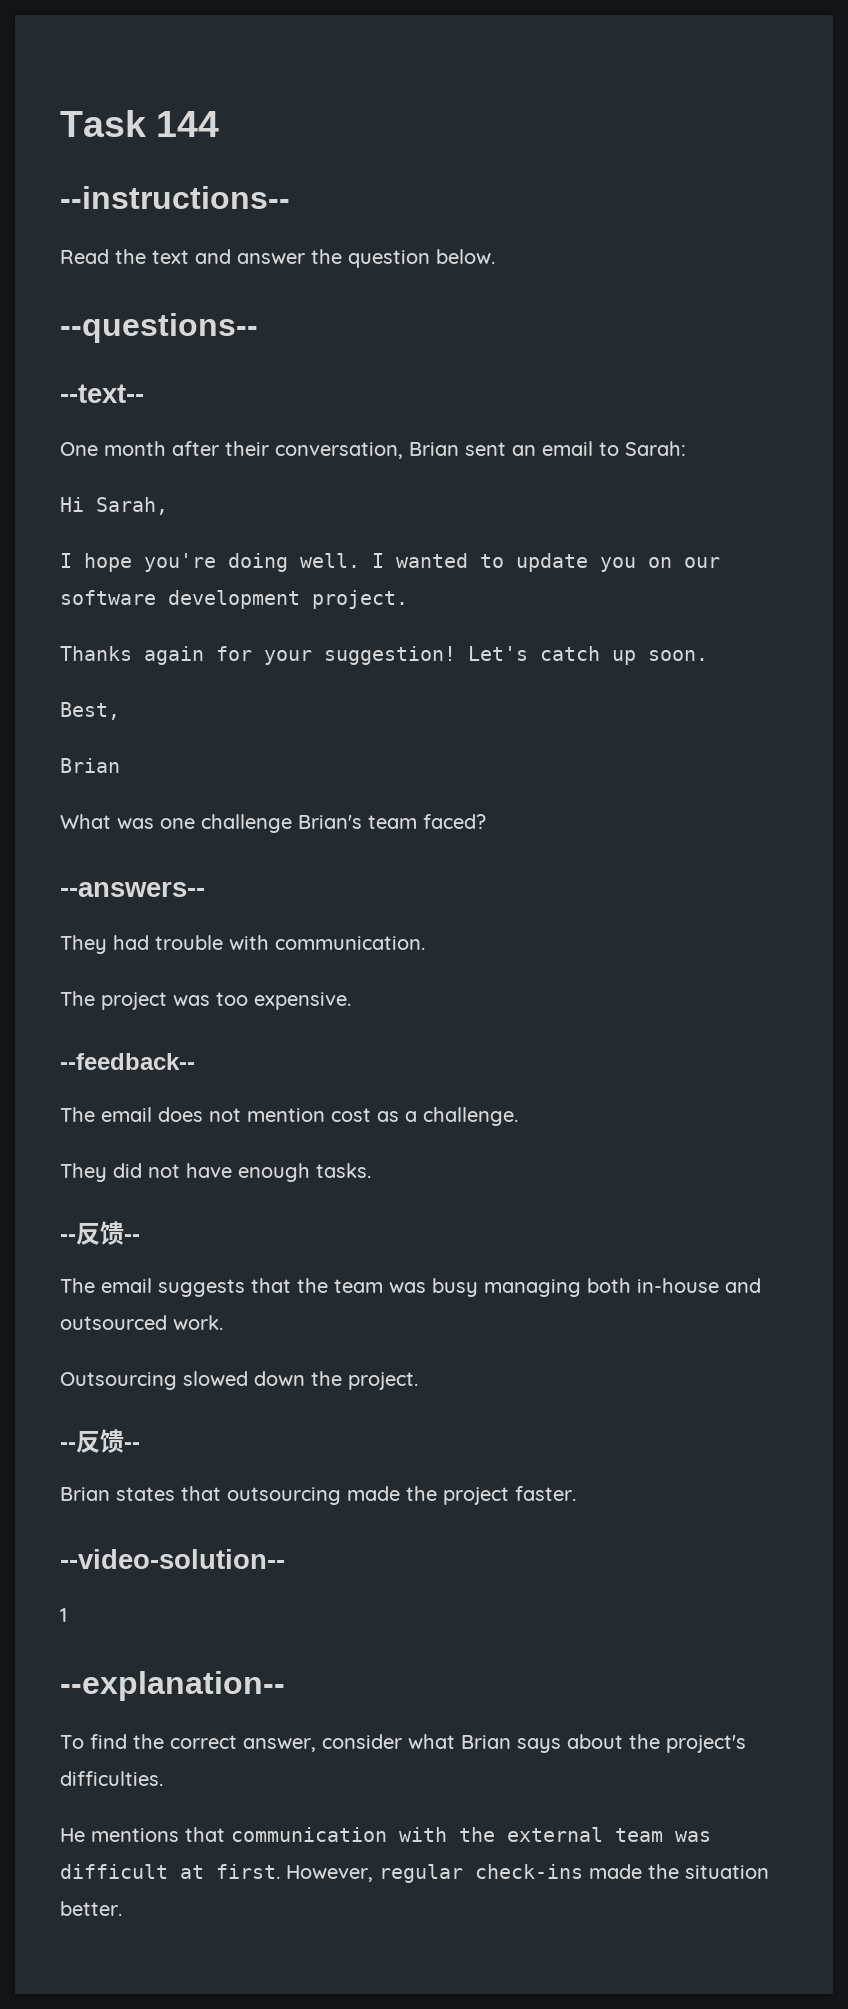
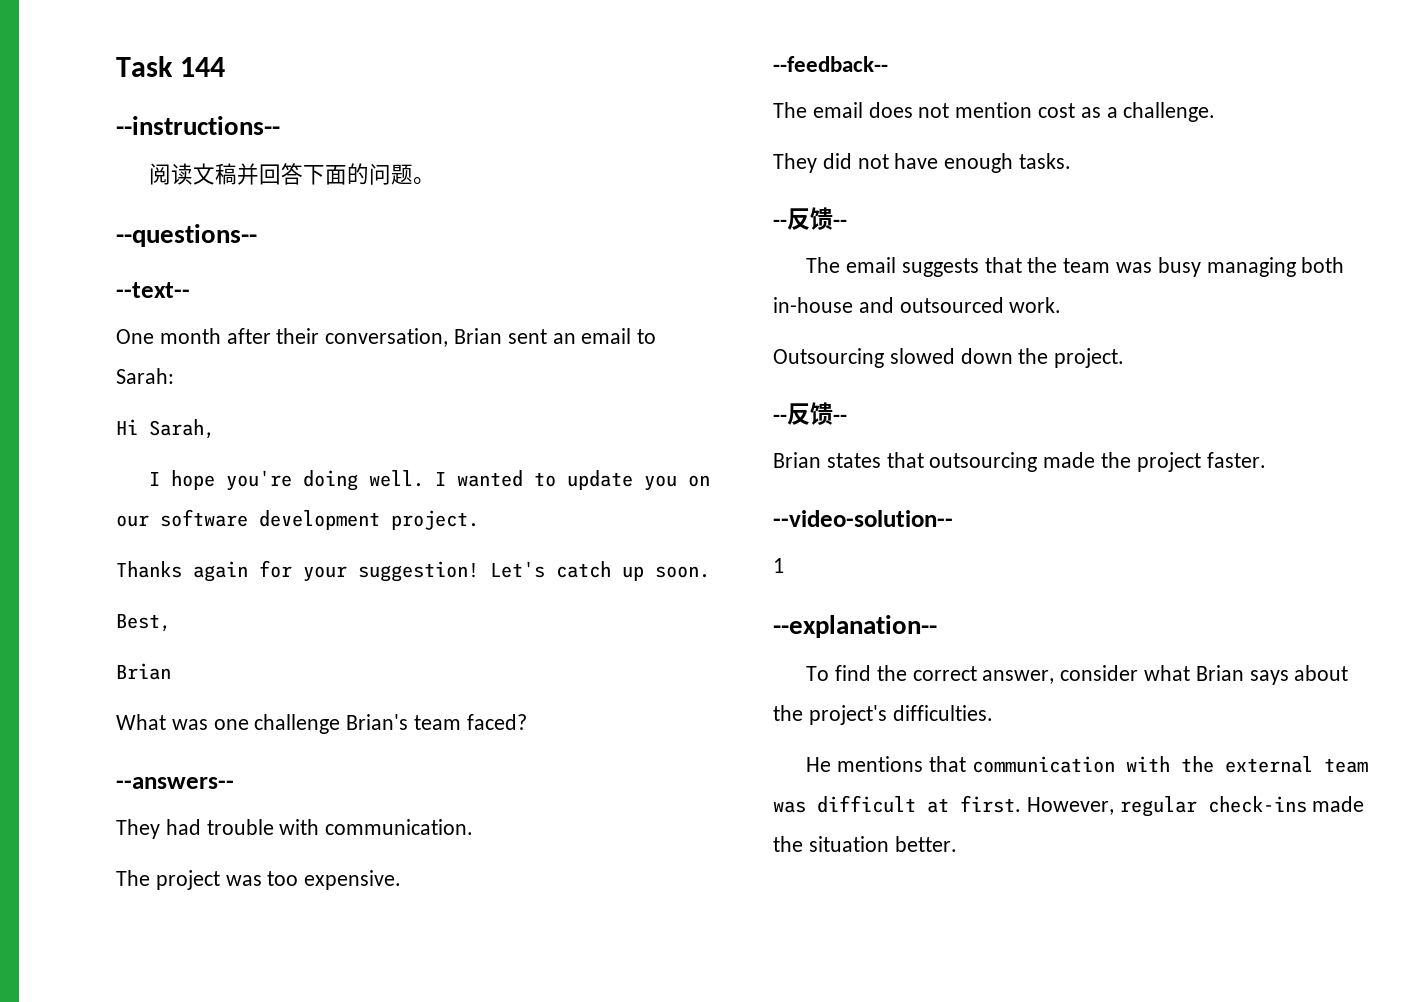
[60,249,495,268] Read the text and answer the question below. -> [149,163,436,185] 阅读文稿并回答下面的问题。

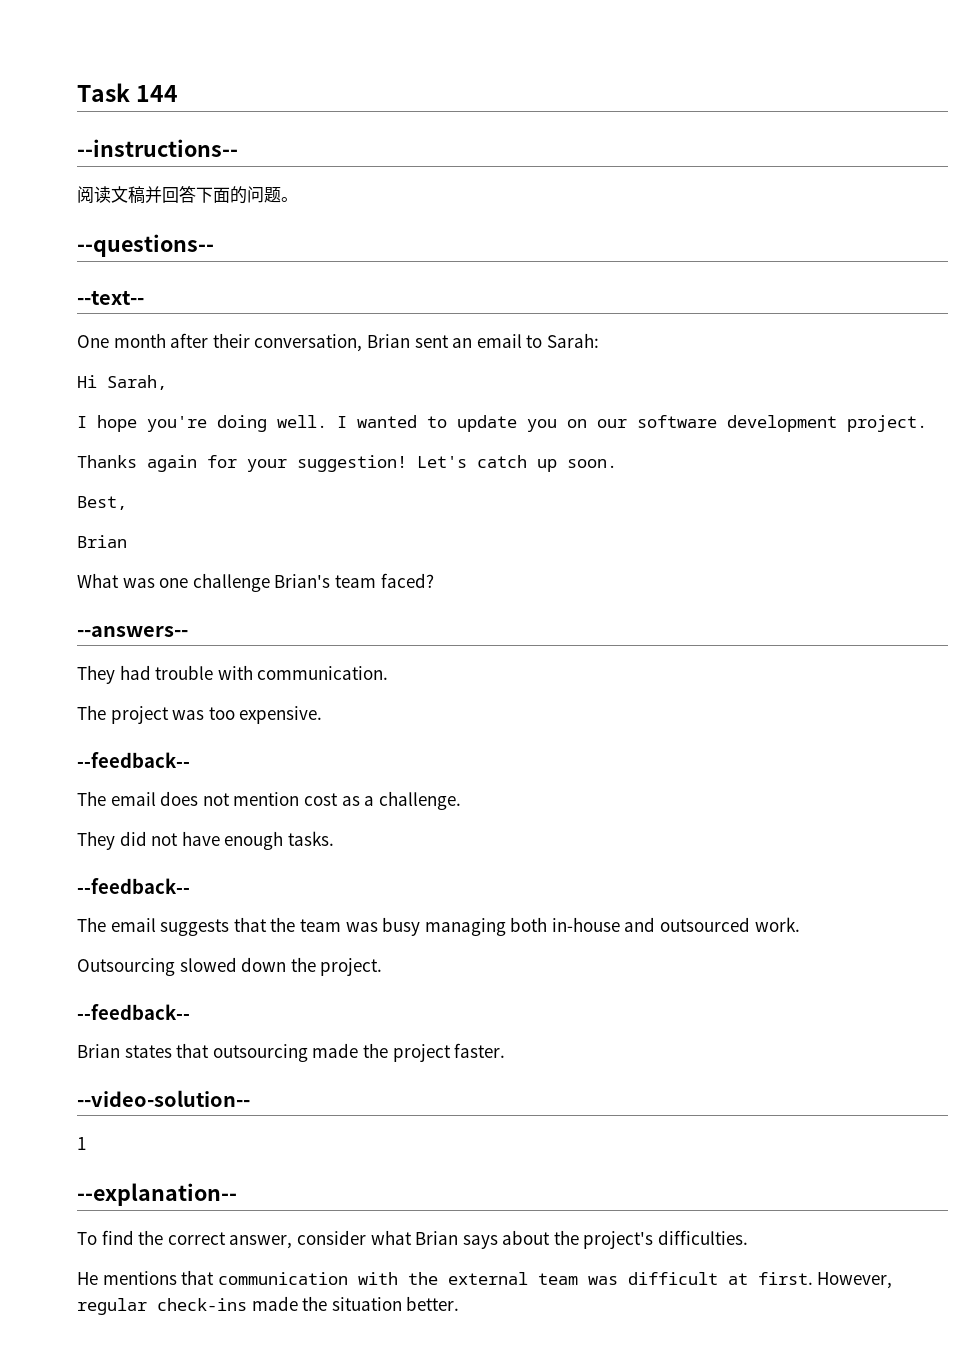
[773,207,847,230] --反馈-- -> [77,878,190,894] --feedback--
[773,402,847,425] --反馈-- -> [77,1004,190,1020] --feedback--

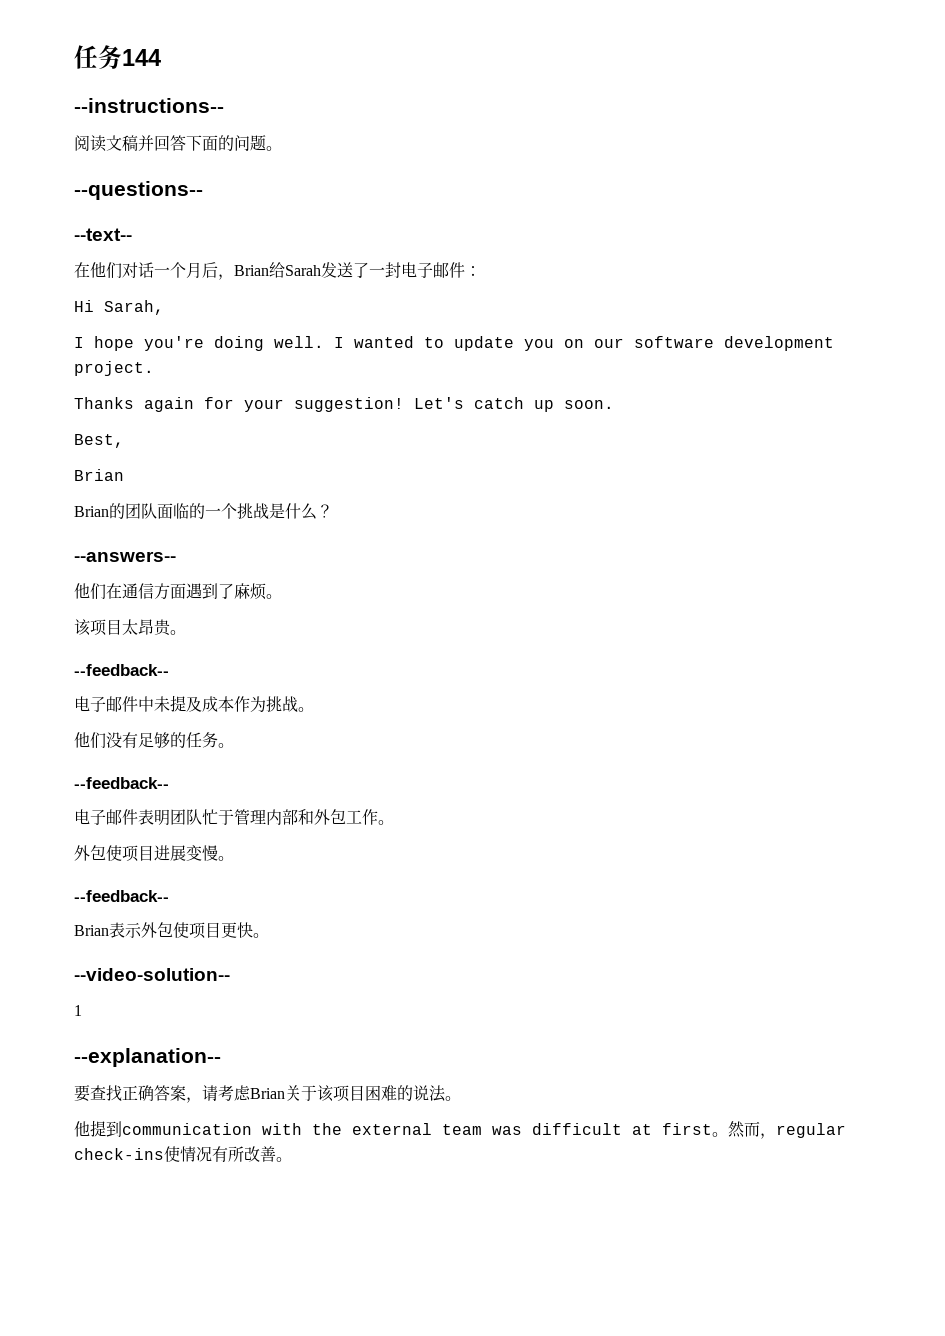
[77,83,130,102] Task -> [74,45,122,70] 任务
[77,333,599,352] One month after their conversation, Brian sent an email to Sarah: -> [74,262,481,280] 在他们对话一个月后，Brian给Sarah发送了一封电子邮件：
[77,573,434,592] [77,626,188,637] [77,665,389,684] [77,705,323,724] [77,752,190,768] [77,791,461,810] [77,831,334,850] [77,878,190,894] [77,917,800,936] [77,957,383,976] [77,1004,190,1020] [77,1043,506,1062] [77,1090,250,1107] [77,1137,86,1150] [77,1183,237,1206] [77,1230,749,1249] [77,1270,215,1285] What was one challenge Brian's team faced? // --answers-- // They had trouble with communication. // The project was too expensive. // --feedback-- // The email does not mention cost as a challenge. // They did not have enough tasks. // --feedback-- // The email suggests that the team was busy managing both in-house and outsourced work. // Outsourcing slowed down the project. // --feedback-- // Brian states that outsourcing made the project faster. // --video-solution-- // 1 // --explanation-- // To find the correct answer, consider what Brian says about the project's difficulties. // He mentions that -> [74,503,333,520] [74,551,176,562] [74,583,282,600] [74,619,186,636] [74,664,169,676] [74,695,314,713] [74,732,234,749] [74,777,169,789] [74,809,394,826] [74,845,234,862] [74,890,169,902] [74,922,269,939] [74,968,230,981] [74,1005,82,1016] [74,1048,221,1067] [74,1085,461,1103] [74,1120,122,1137] Brian的团队面临的一个挑战是什么？ // --answers-- // 他们在通信方面遇到了麻烦。 // 该项目太昂贵。 // --feedback-- // 电子邮件中未提及成本作为挑战。 // 他们没有足够的任务。 // --feedback-- // 电子邮件表明团队忙于管理内部和外包工作。 // 外包使项目进展变慢。 // --feedback-- // Brian表示外包使项目更快。 // --video-solution-- // 1 // --explanation-- // 要查找正确答案，请考虑Brian关于该项目困难的说法。 // 他提到
[757,1272,893,1289] [77,1296,460,1315] first. However, regular check-ins made the situation better. -> [662,1121,846,1139] [74,1146,292,1162] first。然而，regular check-ins使情况有所改善。

